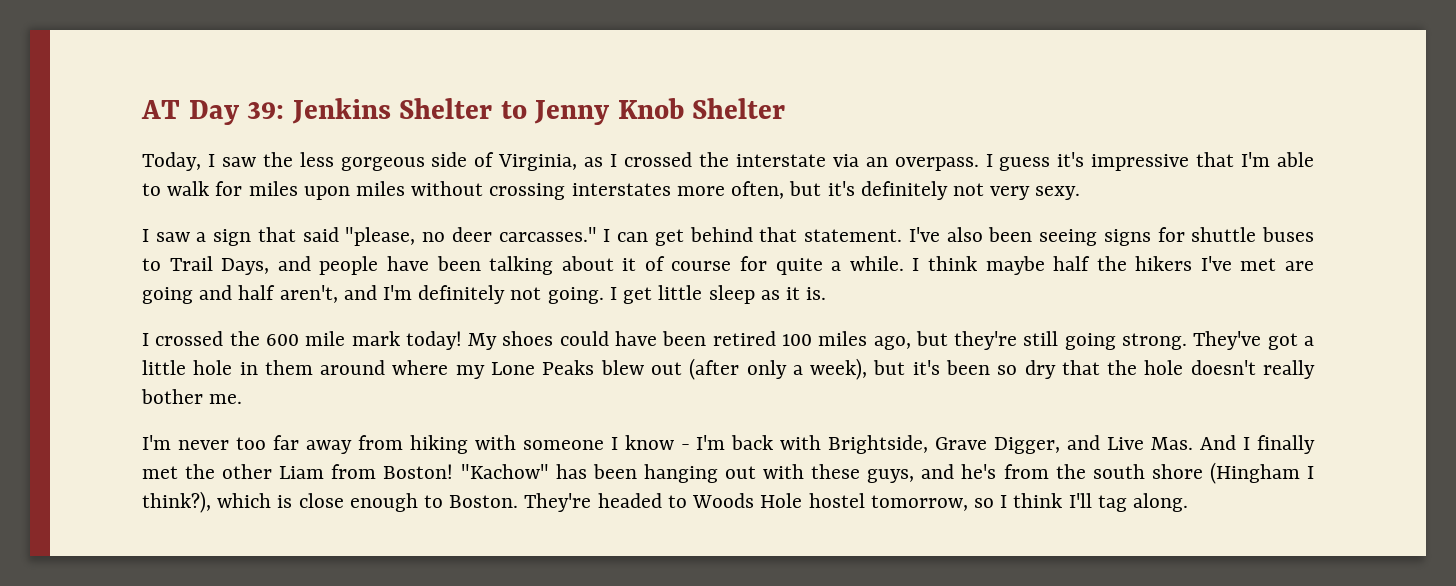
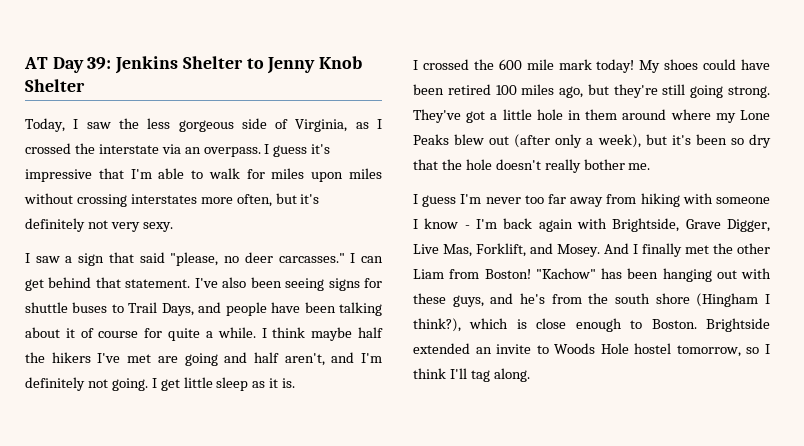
(243, 399) none -> [413,194,457,207] I guess
(774, 442) none -> [538,219,573,232] again
[1067,435,1194,450] and Live Mas. -> [413,243,600,257] Live Mas, Forklift, and Mosey.
[524,493,662,512] They're headed -> [706,318,770,332] [413,343,532,354] Brightside extended an invite

